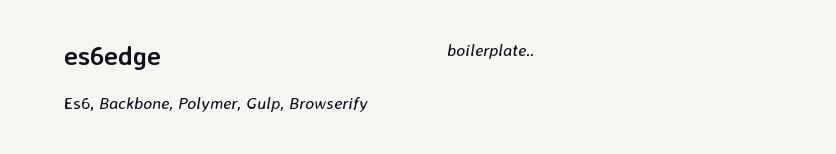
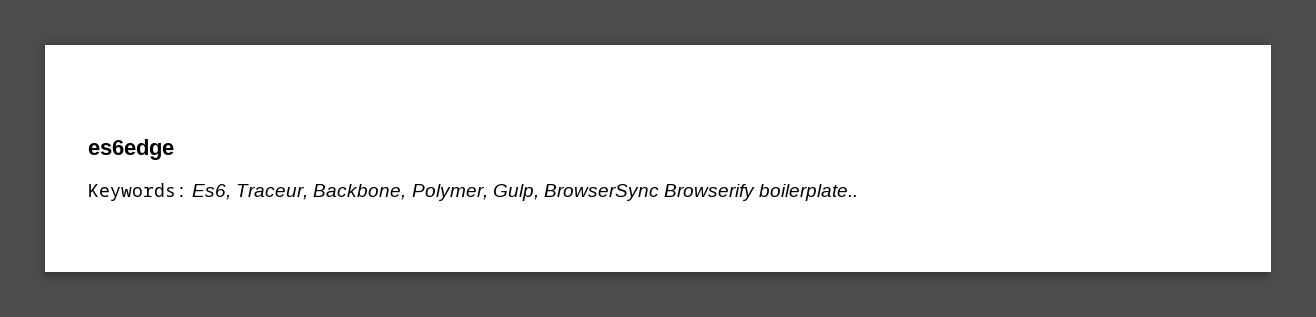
[64,98,94,111] Es6, -> [88,183,309,201] Keywords: Es6, Traceur,
(284, 104) none -> [543,184,659,201] BrowserSync

